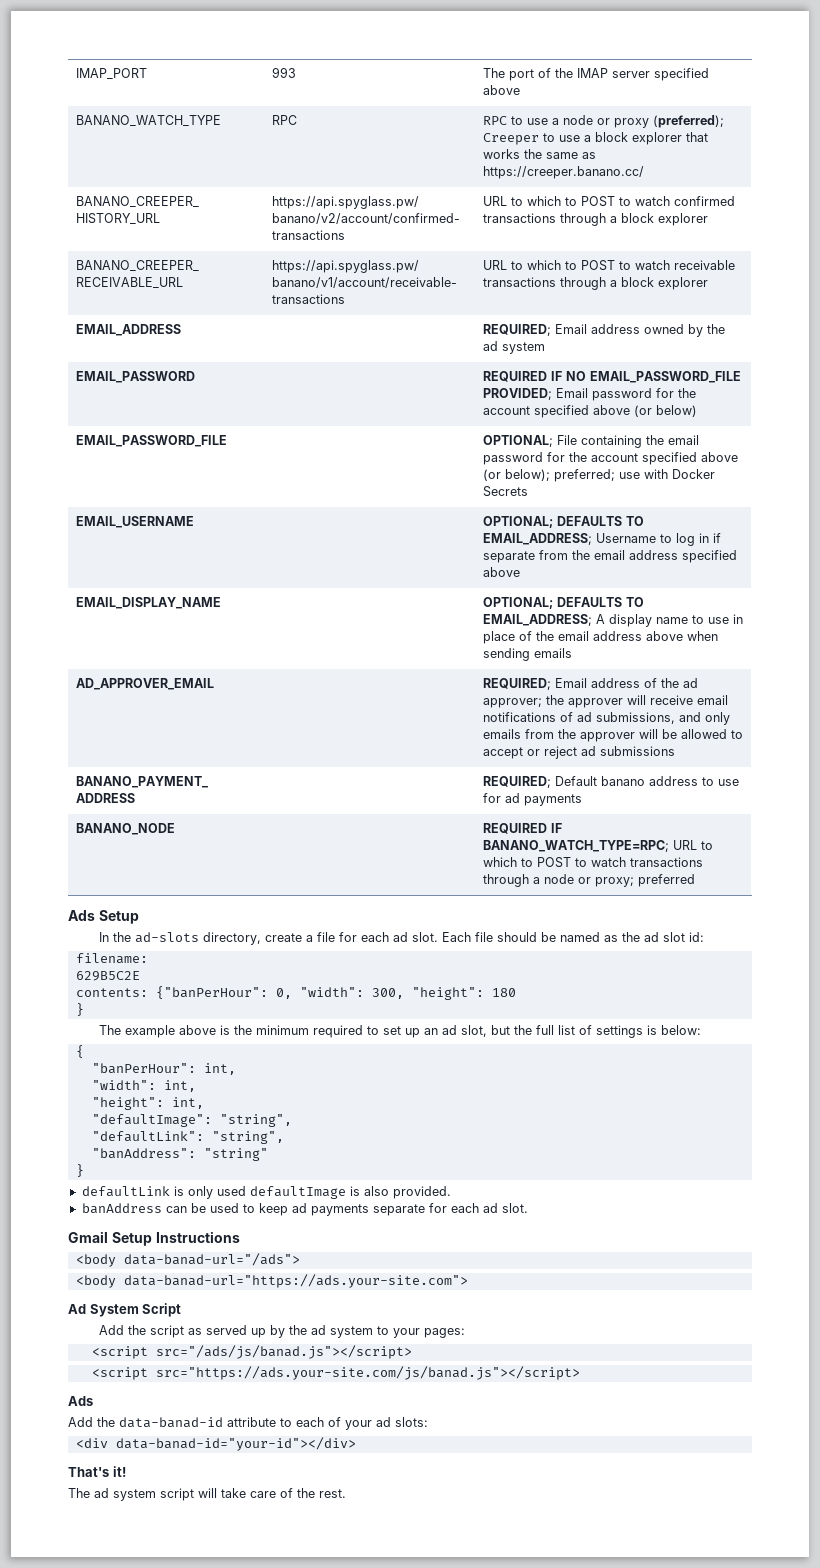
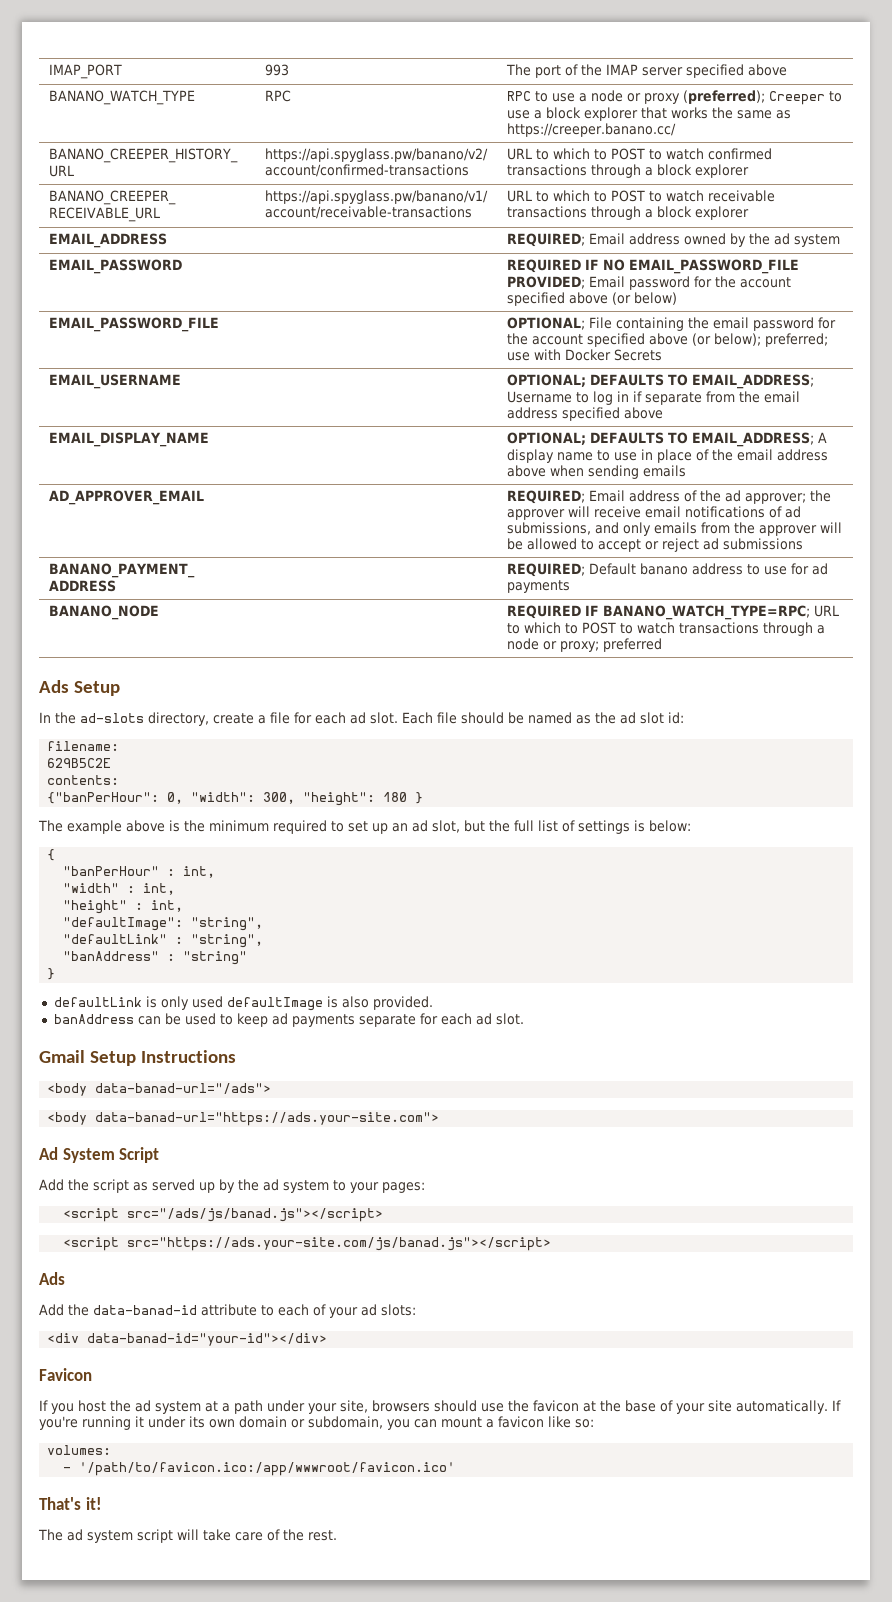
(148, 992) none -> (120, 780) //
(516, 992) // -> (408, 797) none
[91,1063,236,1075] [91,1080,196,1092] [91,1097,164,1110] "banPerHour": int, // "width": int, // "height": -> [63,866,216,878] [63,883,176,895] [63,900,144,914] "banPerHour" : int, // "width" : int, // "height" :
[91,1131,284,1144] [91,1148,196,1159] "defaultLink": "string", // "banAddress": -> [63,934,264,948] [63,951,176,961] "defaultLink" : "string", // "banAddress" :
(356, 1444) none -> [39,1368,92,1381] [39,1400,841,1414] [39,1416,594,1430] [47,1445,112,1455] [63,1462,456,1476] // Favicon // If you host the ad system at a path under your site, browsers should use the favicon at the base of your site automatically. If you're running it under its own domain or subdomain, you can mount a favicon like so: // volumes: // - '/path/to/favicon.ico:/app/wwwroot/favicon.ico'

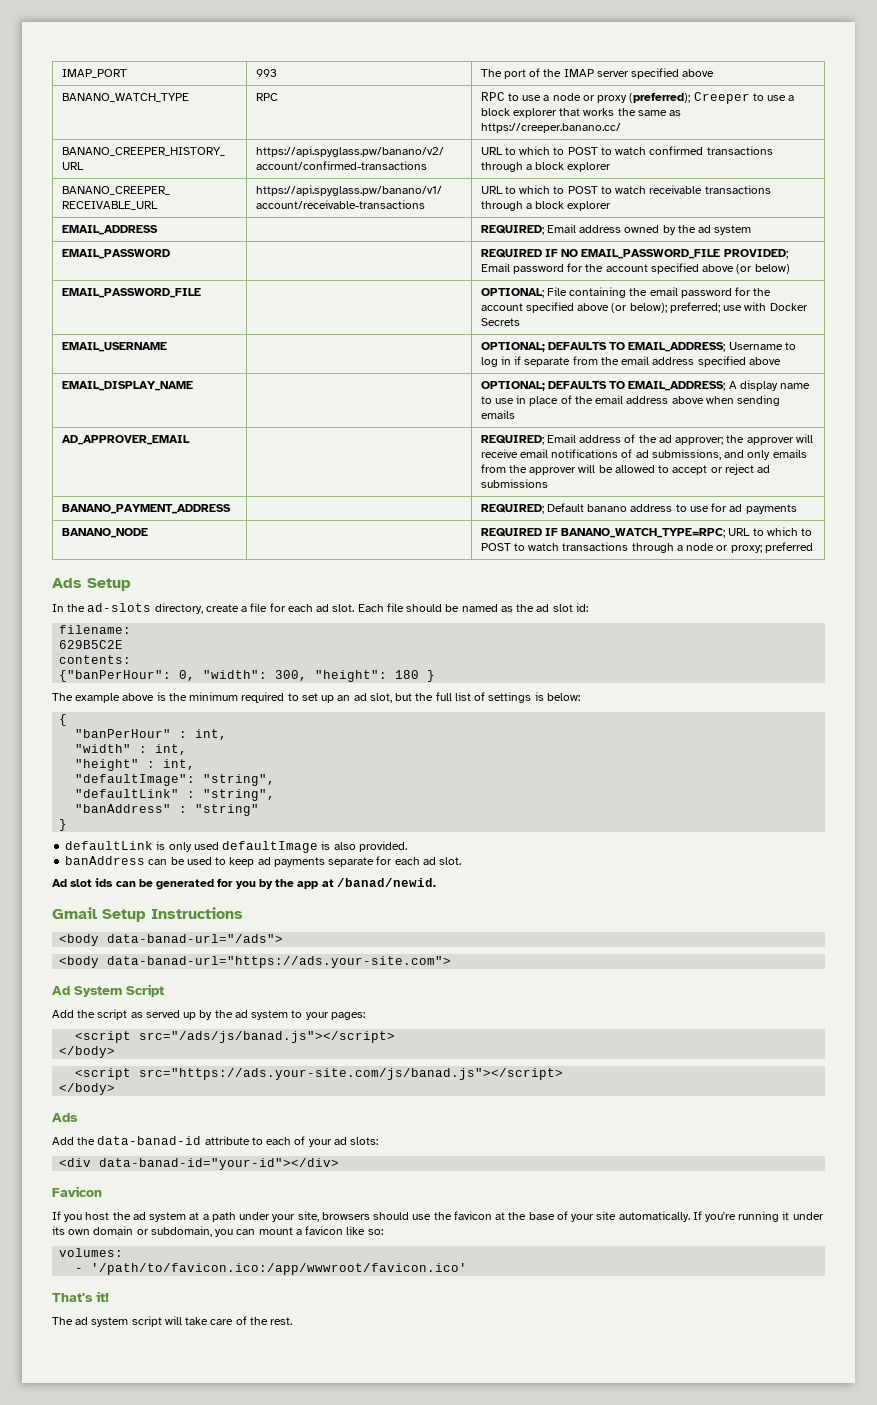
(524, 1019) none -> [52,878,436,890] // Ad slot ids can be generated for you by the app at /banad/newid.
(384, 1215) none -> [59,1046,116,1058] // </body>
(552, 1244) none -> [59,1083,116,1095] // </body>

